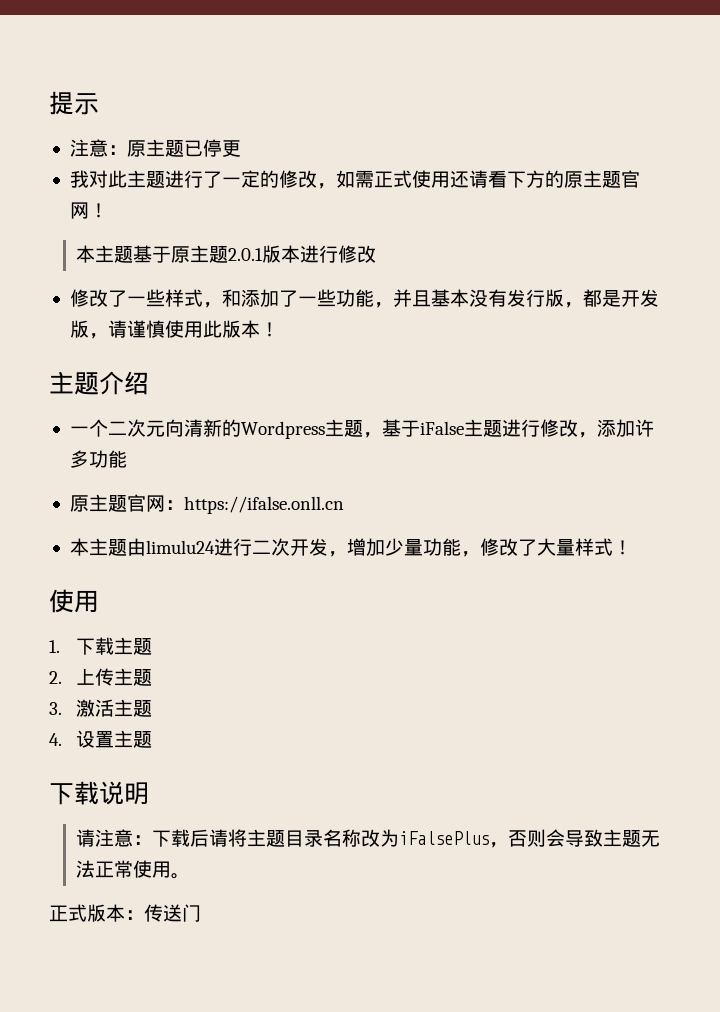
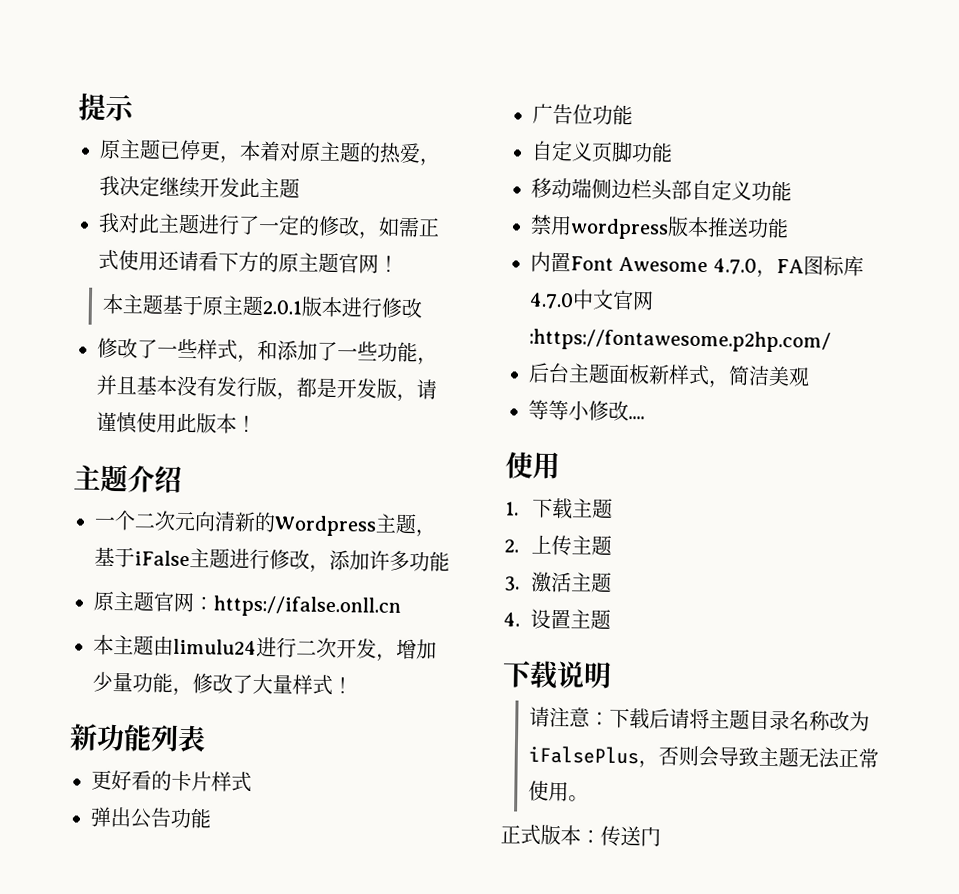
[69,139,127,157] 注意： -> (135, 107) none
(241, 148) none -> [219,140,440,167] [99,175,300,199] ，本着对原主题的热爱，我决定继续开发此主题
(632, 547) none -> [69,723,206,753] [91,769,252,792] [90,806,212,829] [532,103,633,126] [531,140,673,163] [531,177,792,202] [530,214,789,240] [530,251,864,279] [529,289,654,311] [529,328,831,353] [528,362,810,389] [528,399,645,422] // 新功能列表 // 更好看的卡片样式 // 弹出公告功能 // 广告位功能 // 自定义页脚功能 // 移动端侧边栏头部自定义功能 // 禁用wordpress版本推送功能 // 内置Font Awesome 4.7.0，FA图标库4.7.0中文官网:https://fontawesome.p2hp.com/ // 后台主题面板新样式，简洁美观 // 等等小修改....

